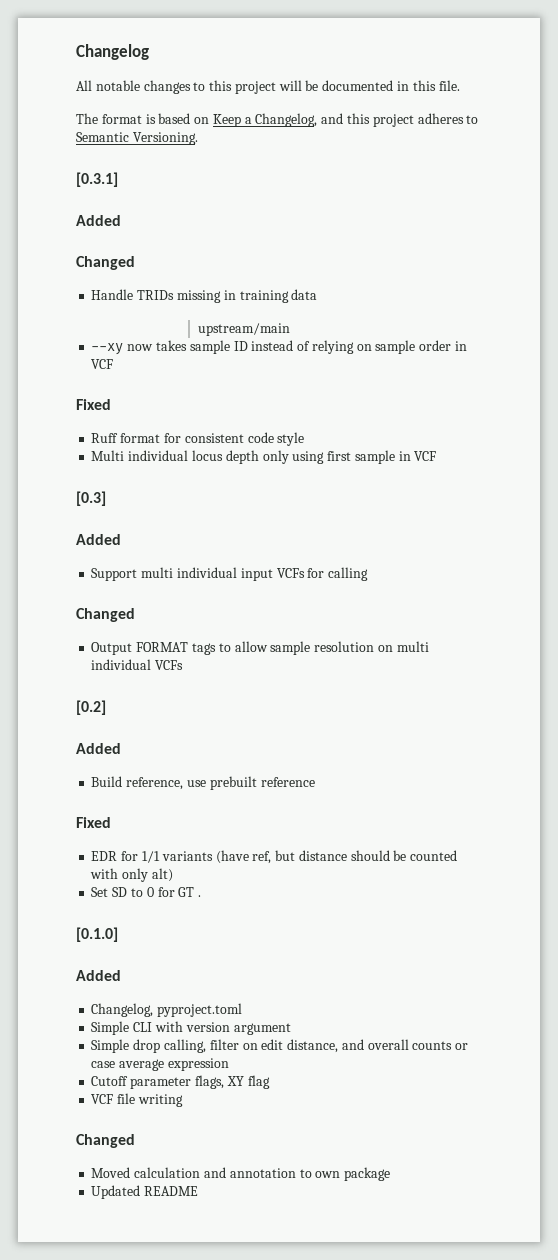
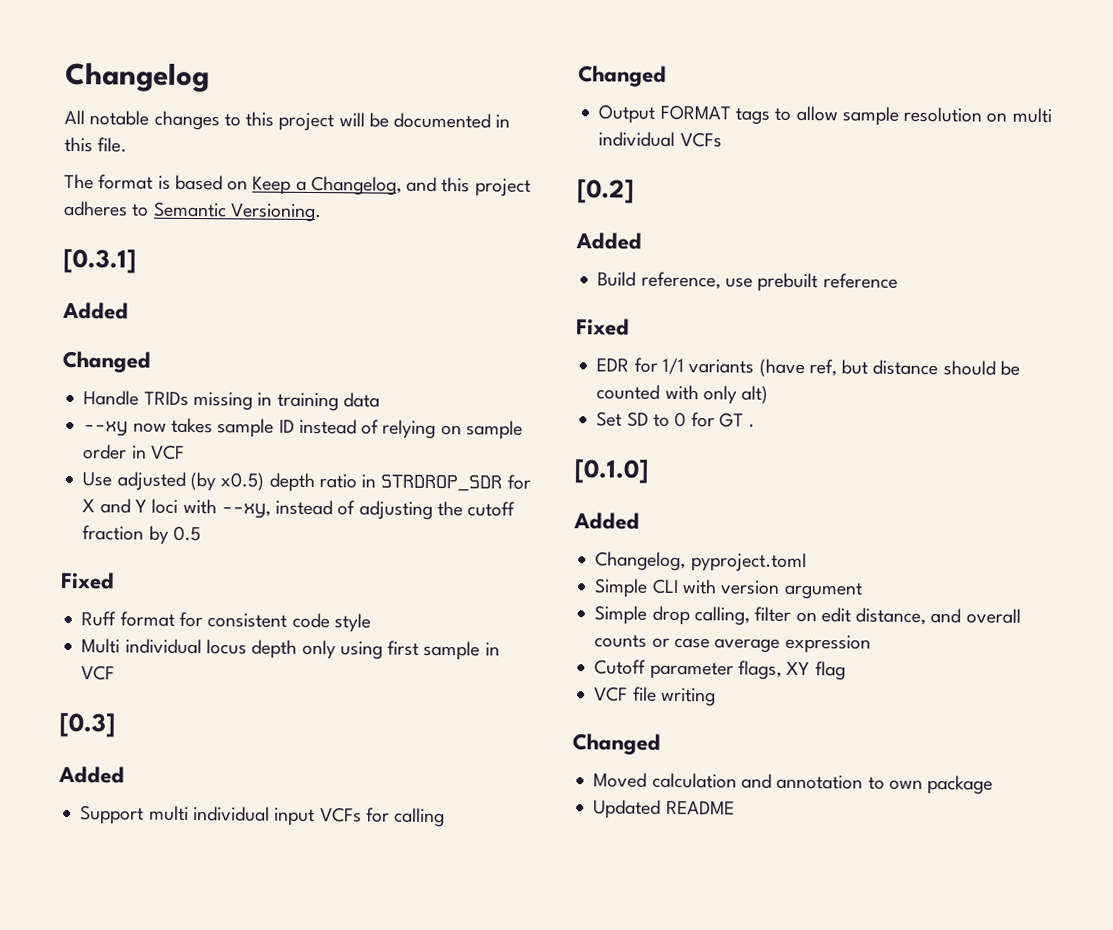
[197,323,290,336] // upstream/main -> (380, 400) none
(114, 364) none -> [82,471,531,493] [82,498,516,520] [82,525,201,545] // Use adjusted (by x0.5) depth ratio in STRDROP_SDR for X and Y loci with --xy, instead of adjusting the cutoff fraction by 0.5

